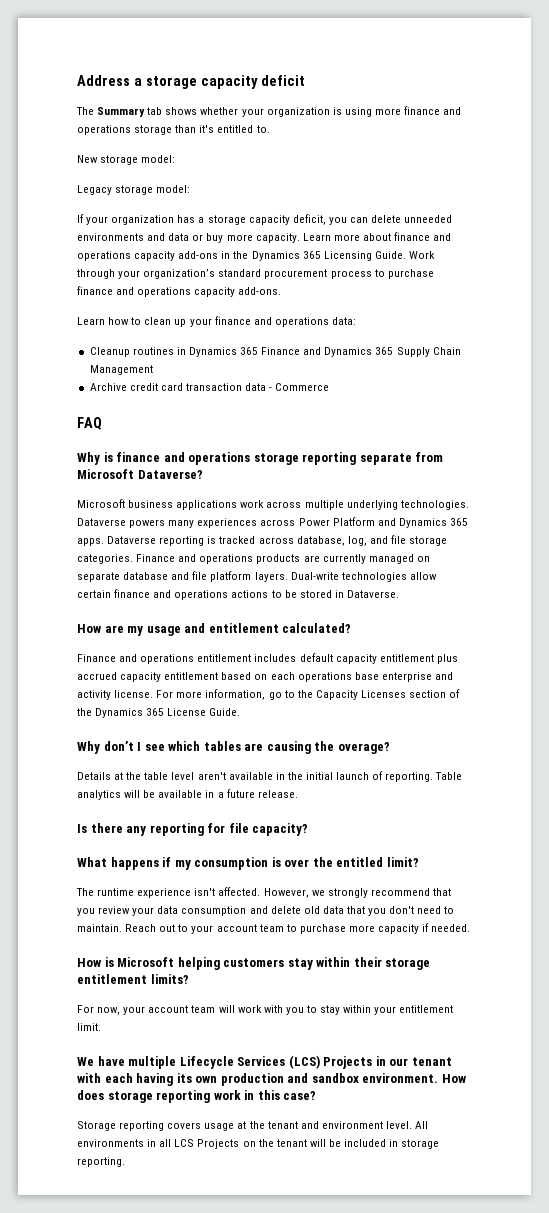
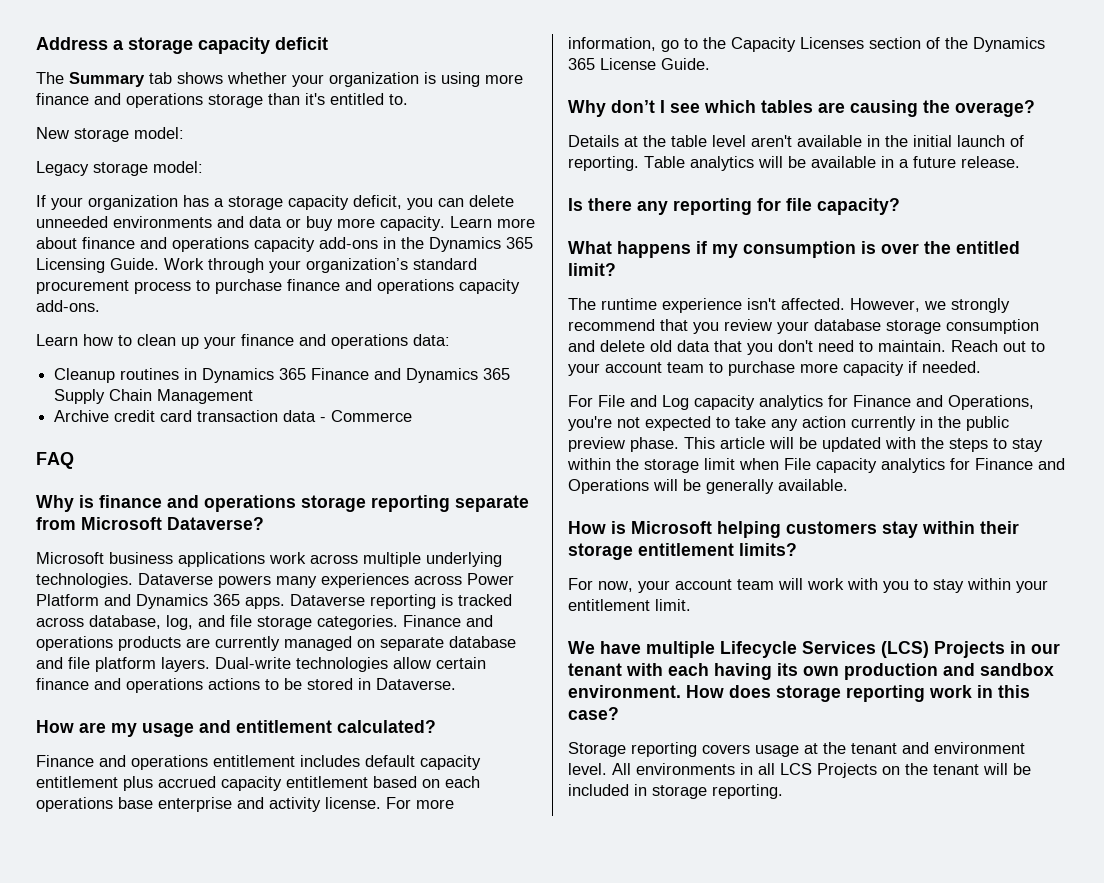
[157,906,179,914] data -> [814,319,941,334] database storage
(471, 928) none -> [568,395,1034,410] [568,416,1009,431] [568,437,1043,452] [567,458,1065,473] [568,479,848,494] // For File and Log capacity analytics for Finance and Operations, you're not expected to take any action currently in the public preview phase. This article will be updated with the steps to stay within the storage limit when File capacity analytics for Finance and Operations will be generally available.

